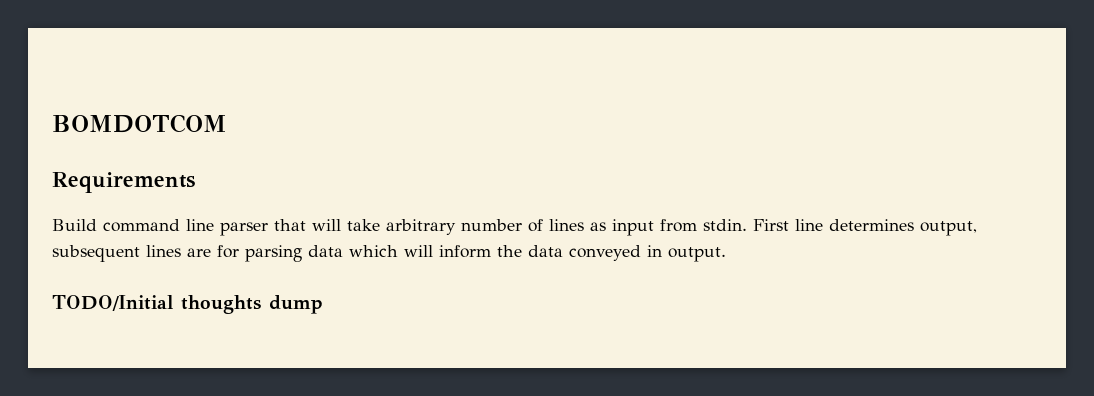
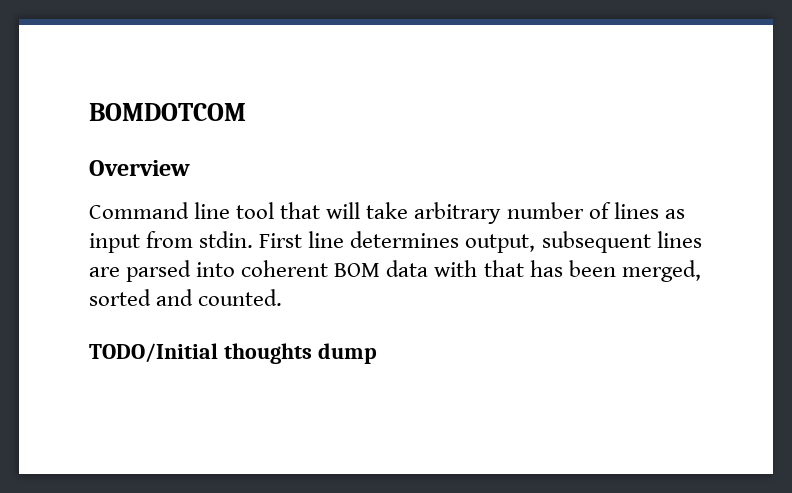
[52,172,195,193] [52,219,268,236] Requirements // Build command line parser -> [89,160,190,176] [89,202,275,219] Overview // Command line tool
[217,245,726,262] for parsing data which will inform the data conveyed in output. -> [126,260,701,282] [89,289,283,306] parsed into coherent BOM data with that has been merged, sorted and counted.

